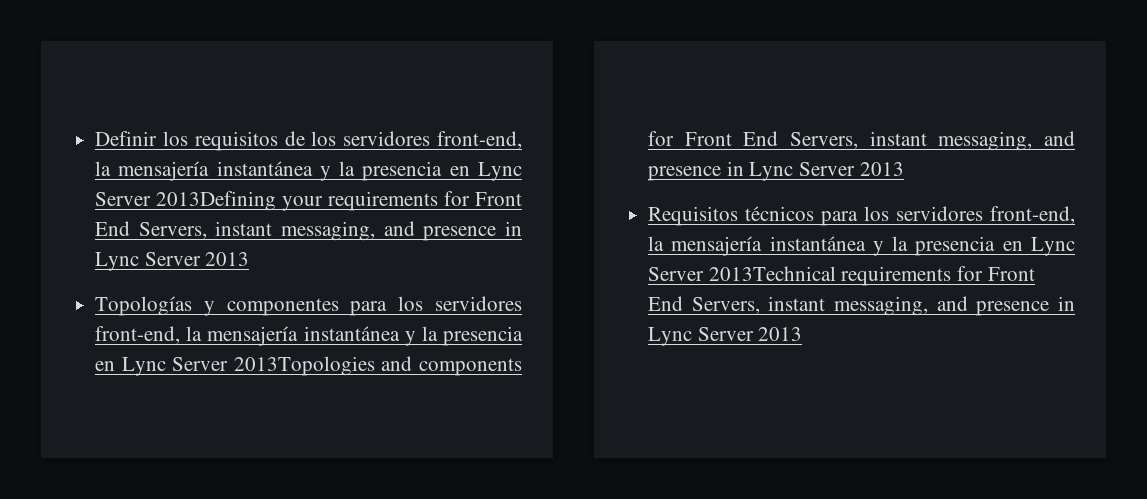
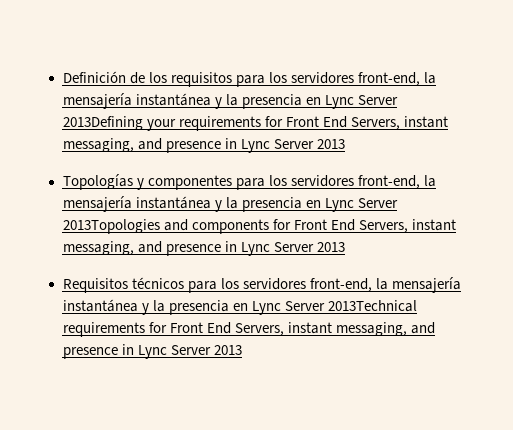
[95,131,158,146] Definir -> [62,71,145,84] Definición de
[284,131,305,146] de -> [235,75,265,87] para

